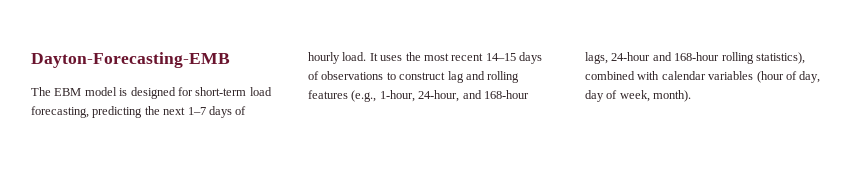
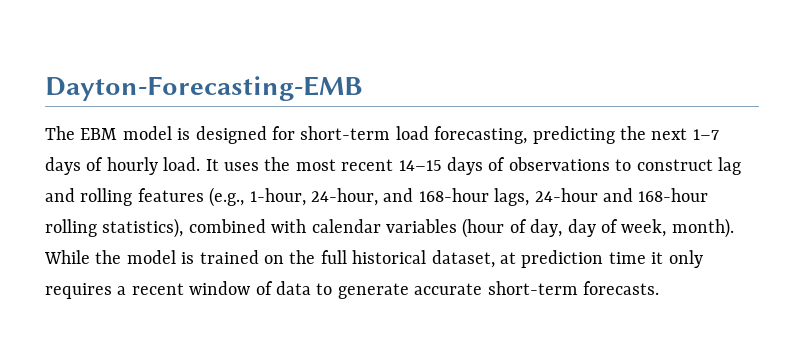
(692, 96) none -> [44,250,703,268] [45,281,659,299] While the model is trained on the full historical dataset, at prediction time it only requires a recent window of data to generate accurate short-term forecasts.

